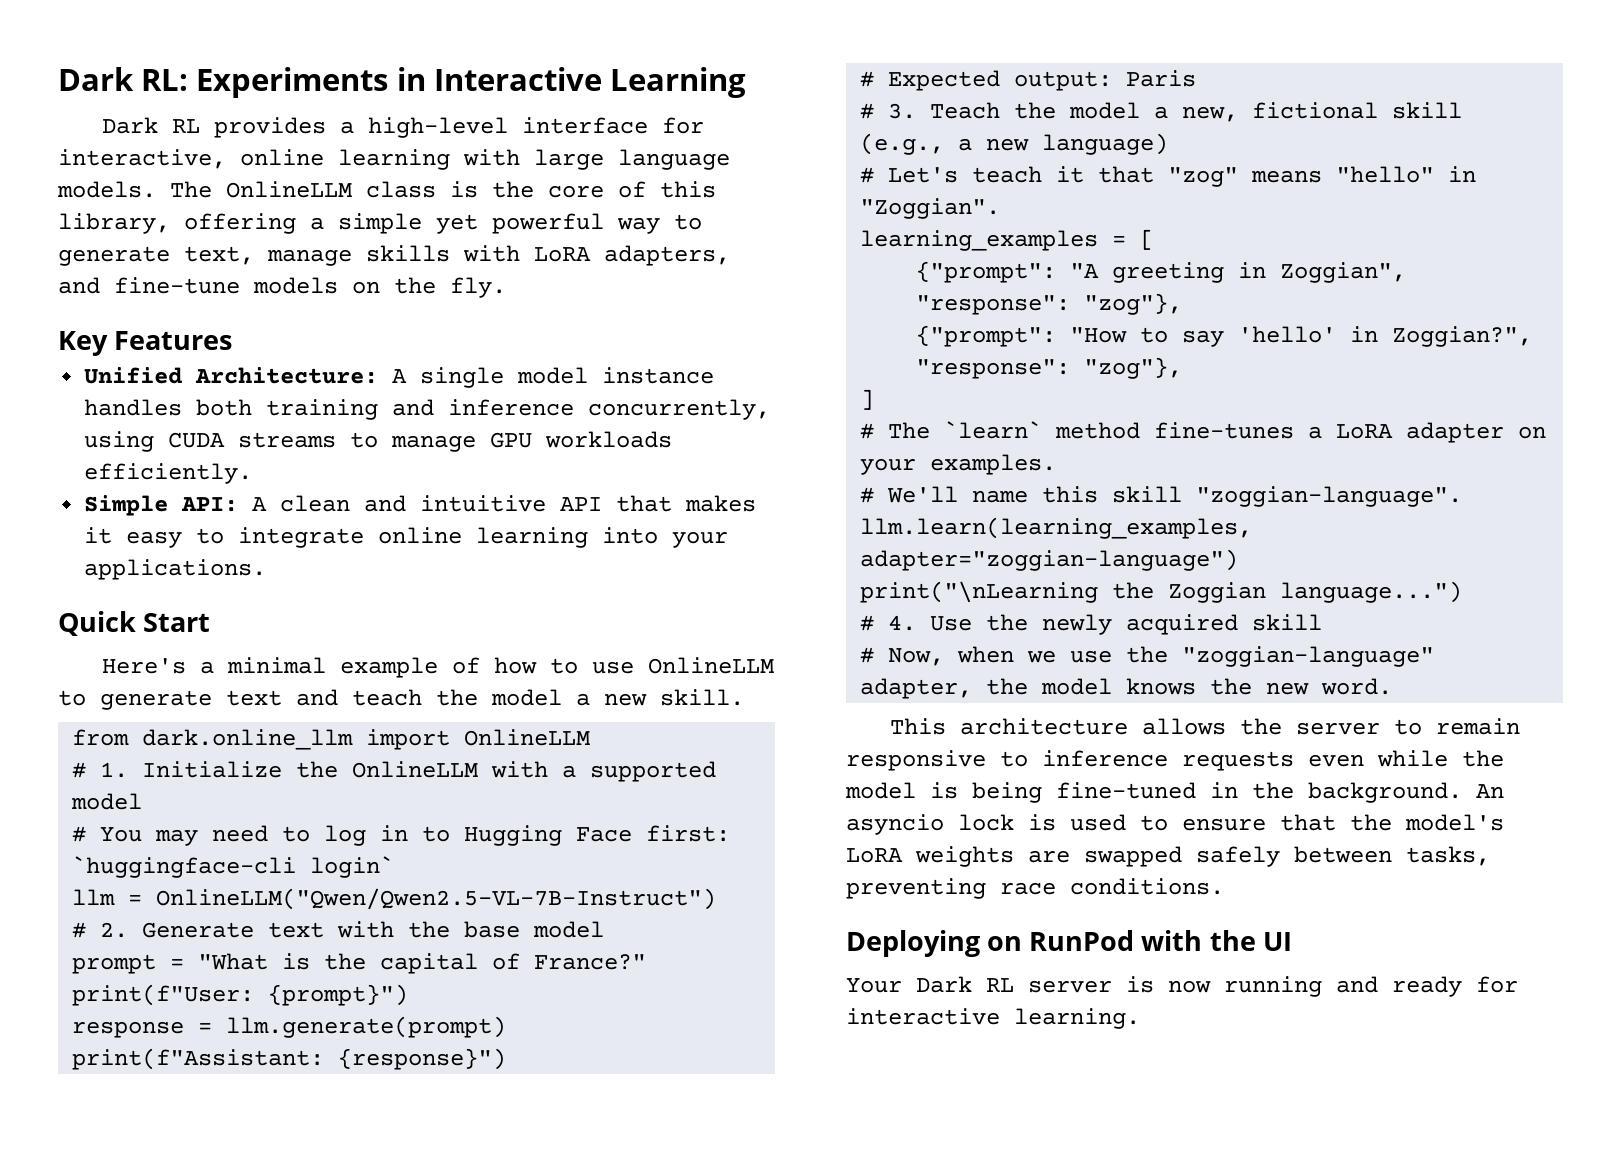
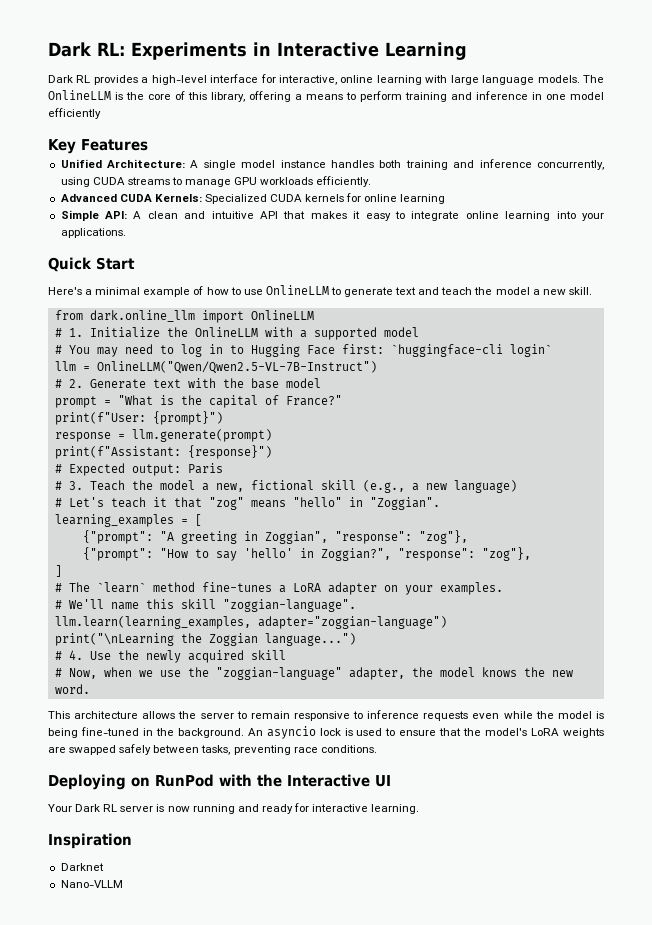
[366,181,436,198] class -> (111, 95) none
[338,213,702,234] [58,245,730,266] [58,277,506,298] simple yet powerful way to generate text, manage skills with LoRA adapters, and fine-tune models on the fly. -> [306,91,604,102] [48,108,101,119] means to perform training and inference in one model efficiently
(253, 473) none -> [60,193,446,204] // Advanced CUDA Kernels: Specialized CUDA kernels for online learning
(1256, 940) none -> [287,774,370,787] Interactive
(1140, 1018) none -> [48,833,132,849] [60,863,104,871] [60,880,123,888] // Inspiration // Darknet // Nano-VLLM

